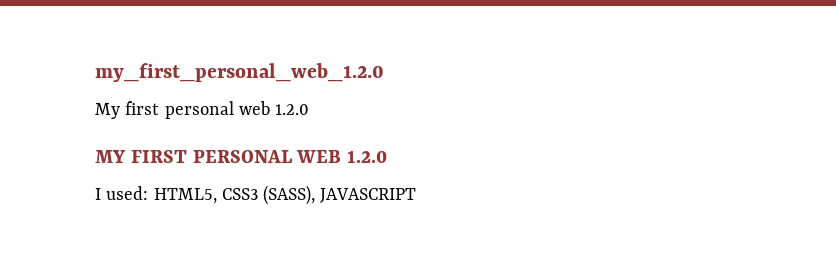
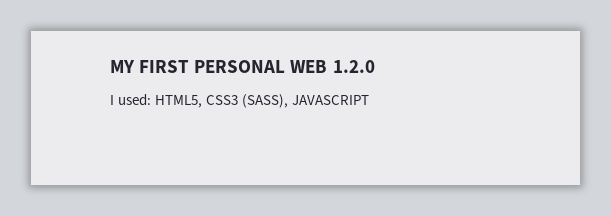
[95,63,384,82] [95,101,310,119] my_first_personal_web_1.2.0 // My first personal web 1.2.0 // -> (110, 66) none

